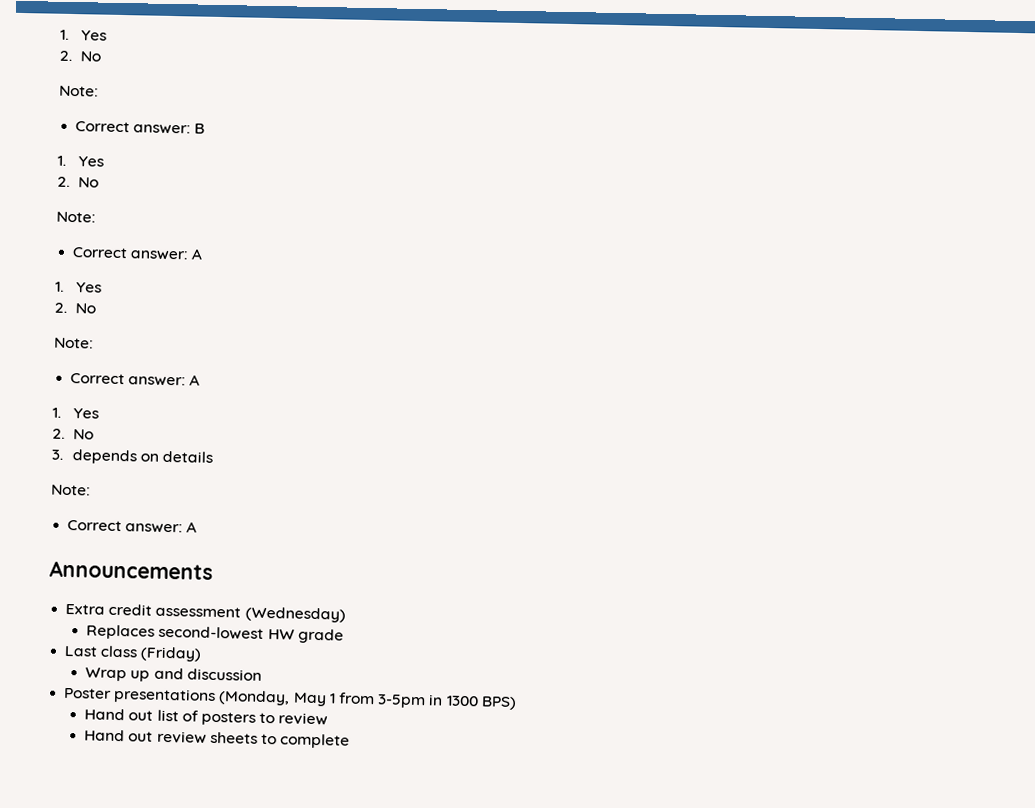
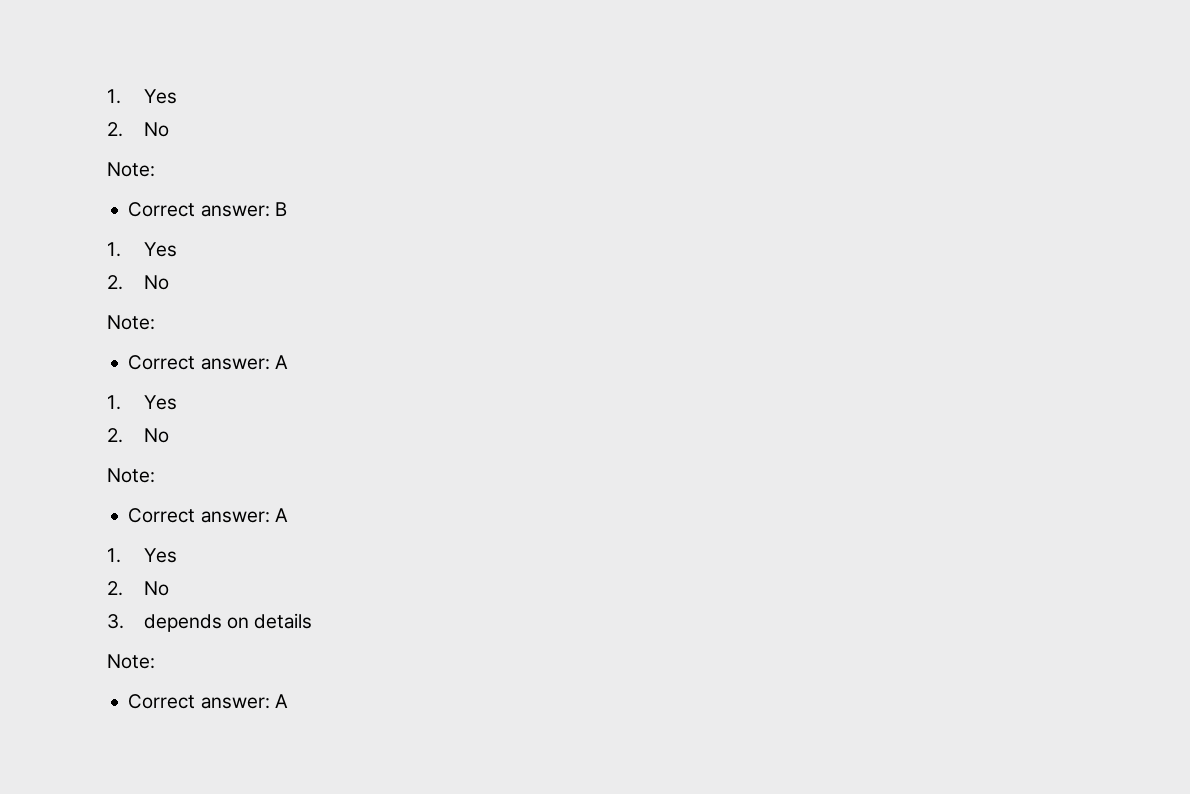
[49,560,213,580] [65,603,346,623] [86,624,344,644] [64,645,203,662] [85,667,262,682] [64,687,517,711] [84,708,329,726] [84,729,351,749] // Announcements // Extra credit assessment (Wednesday) // Replaces second-lowest HW grade // Last class (Friday) // Wrap up and discussion // Poster presentations (Monday, May 1 from 3-5pm in 1300 BPS) // Hand out list of posters to review // Hand out review sheets to complete -> (288, 701) none

